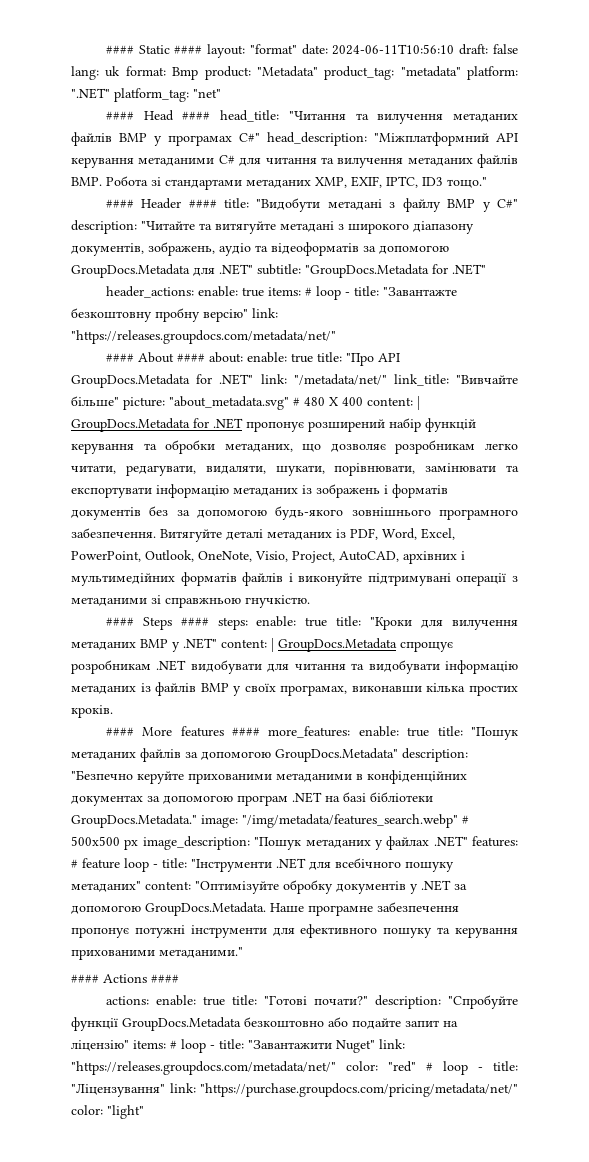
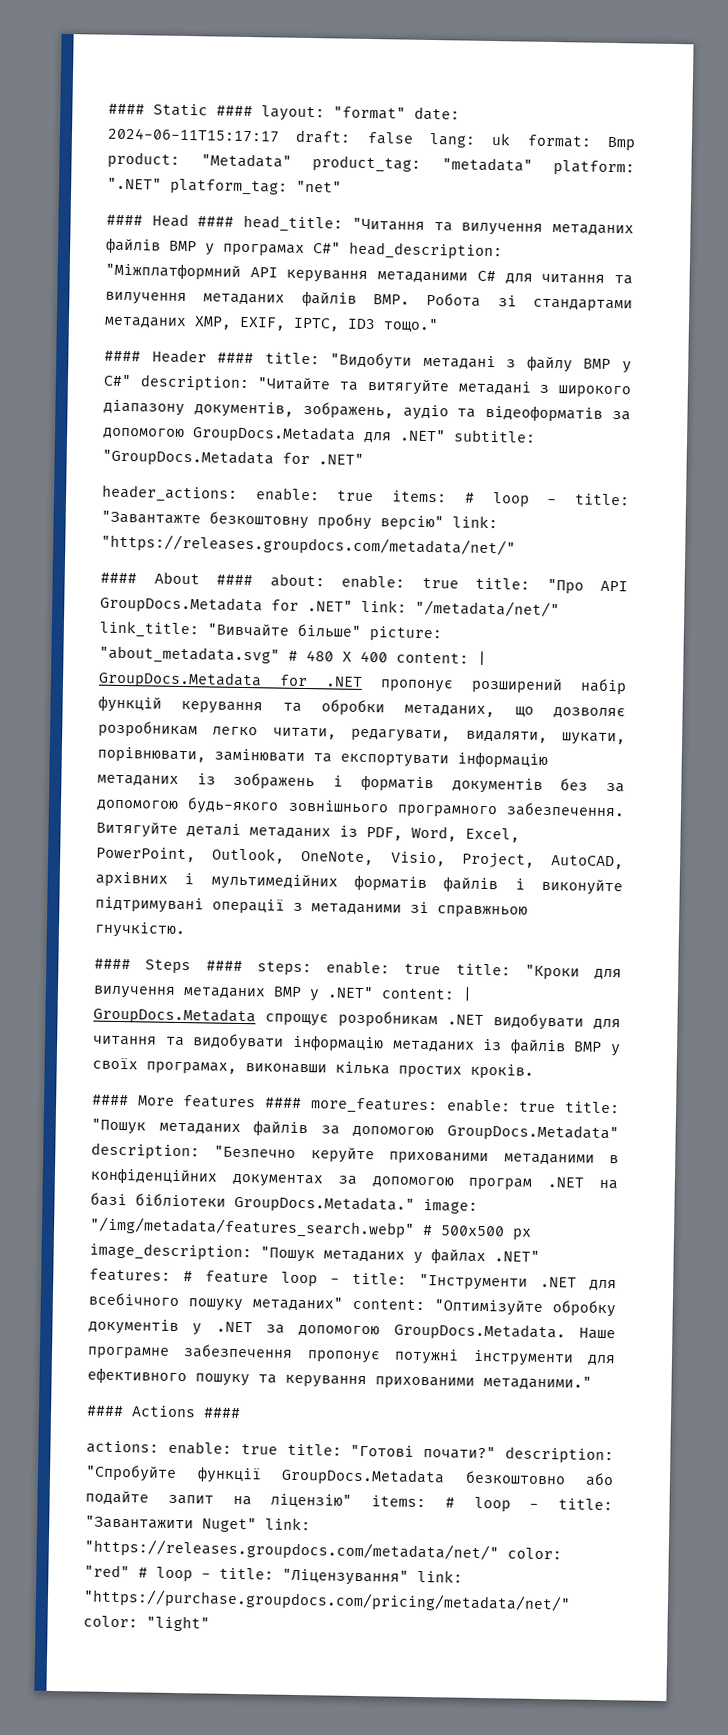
[332,44,455,55] 2024-06-11T10:56:10 -> [107,127,280,143] 2024-06-11T15:17:17

